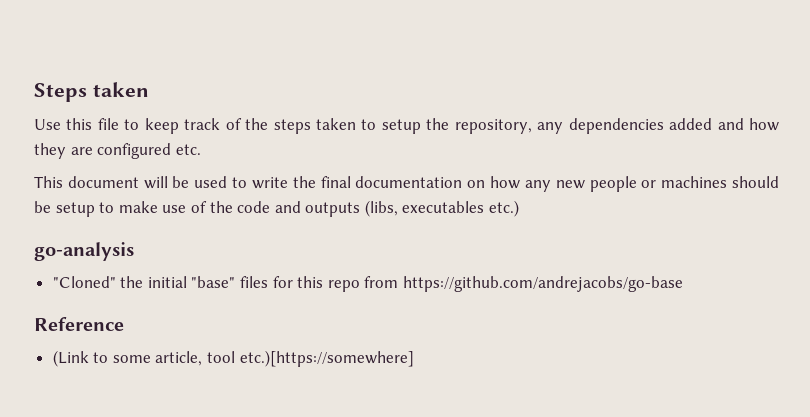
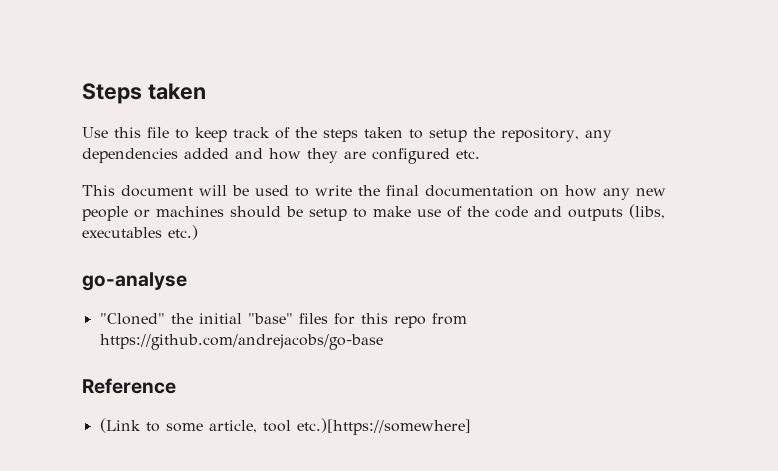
[34,242,134,261] go-analysis -> [82,272,187,291] go-analyse

